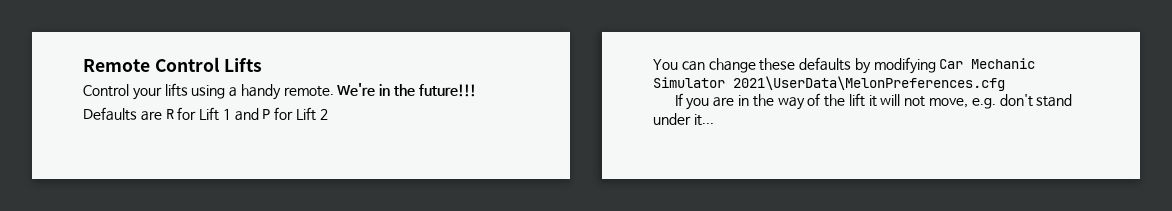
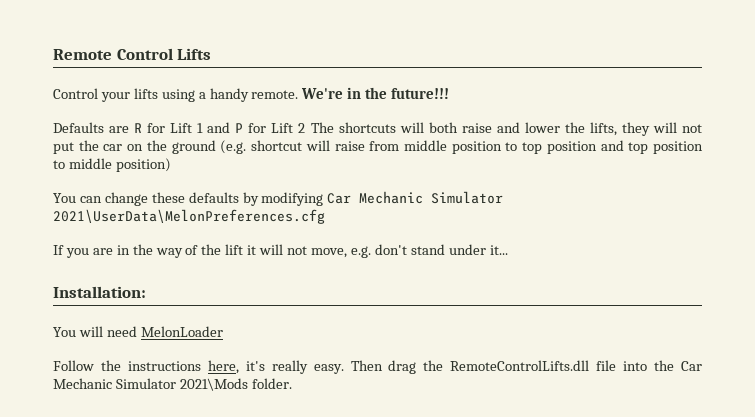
(328, 114) none -> [310,122,702,136] [53,140,703,154] [53,158,171,172] The shortcuts will both raise and lower the lifts, they will not put the car on the ground (e.g. shortcut will raise from middle position to top position and top position to middle position)
(714, 120) none -> [53,286,146,298] [53,326,223,337] [53,360,703,374] [53,378,292,391] // Installation: // You will need MelonLoader // Follow the instructions here, it's really easy. Then drag the RemoteControlLifts.dll file into the Car Mechanic Simulator 2021\Mods folder.

